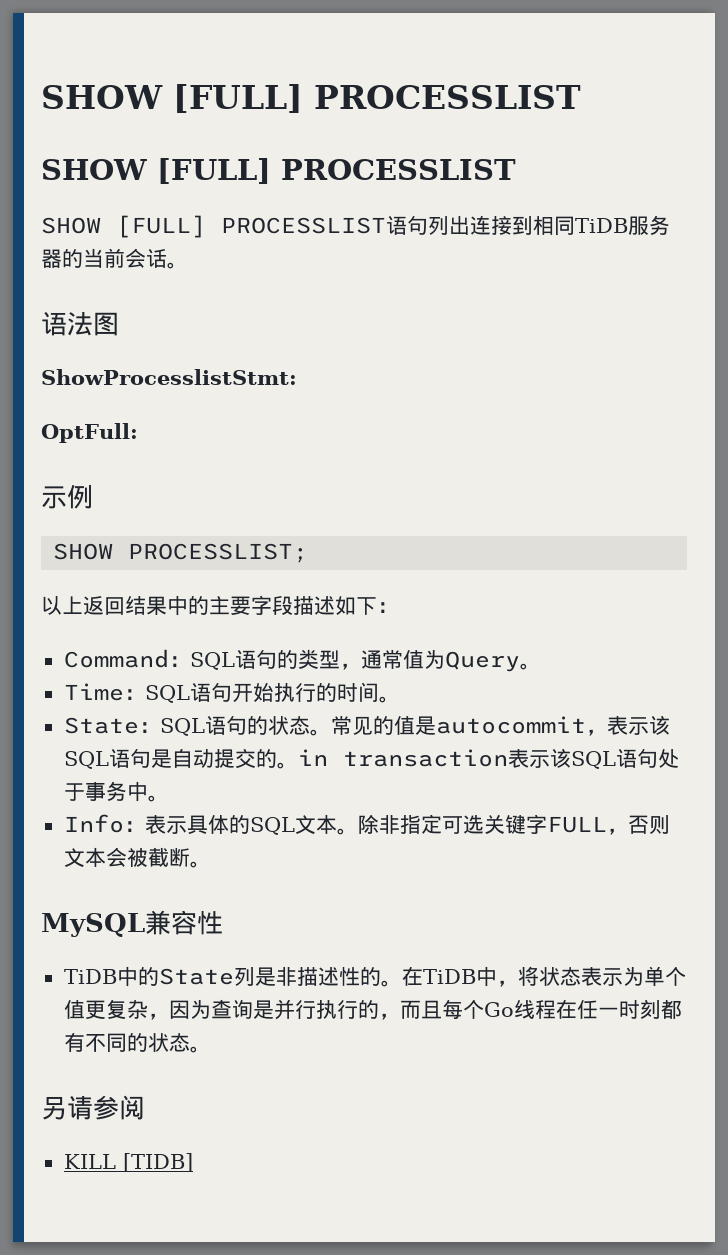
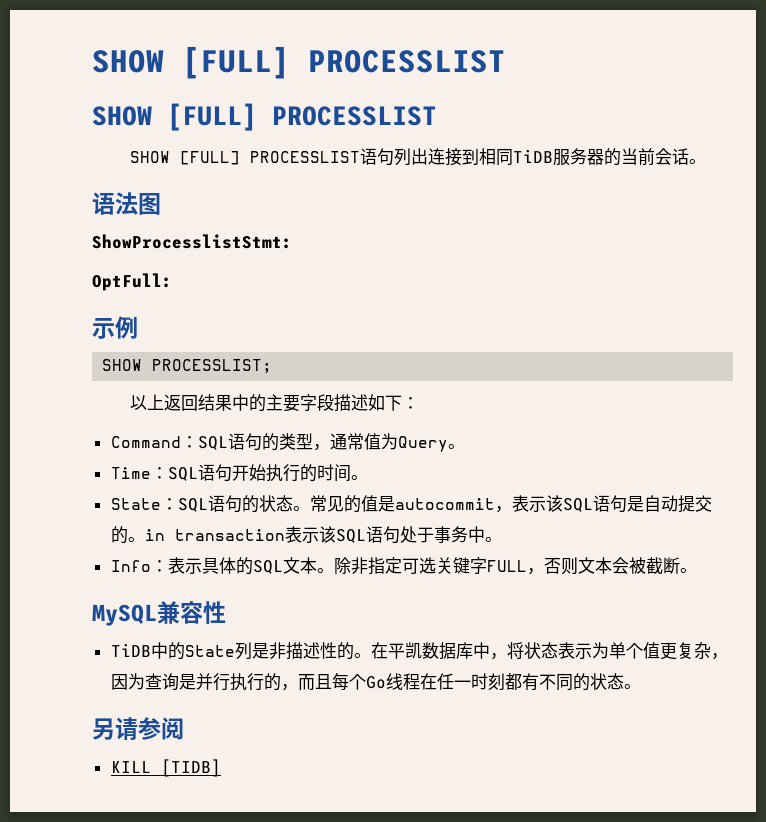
[422,969,476,984] TiDB -> [387,642,473,660] 平凯数据库

